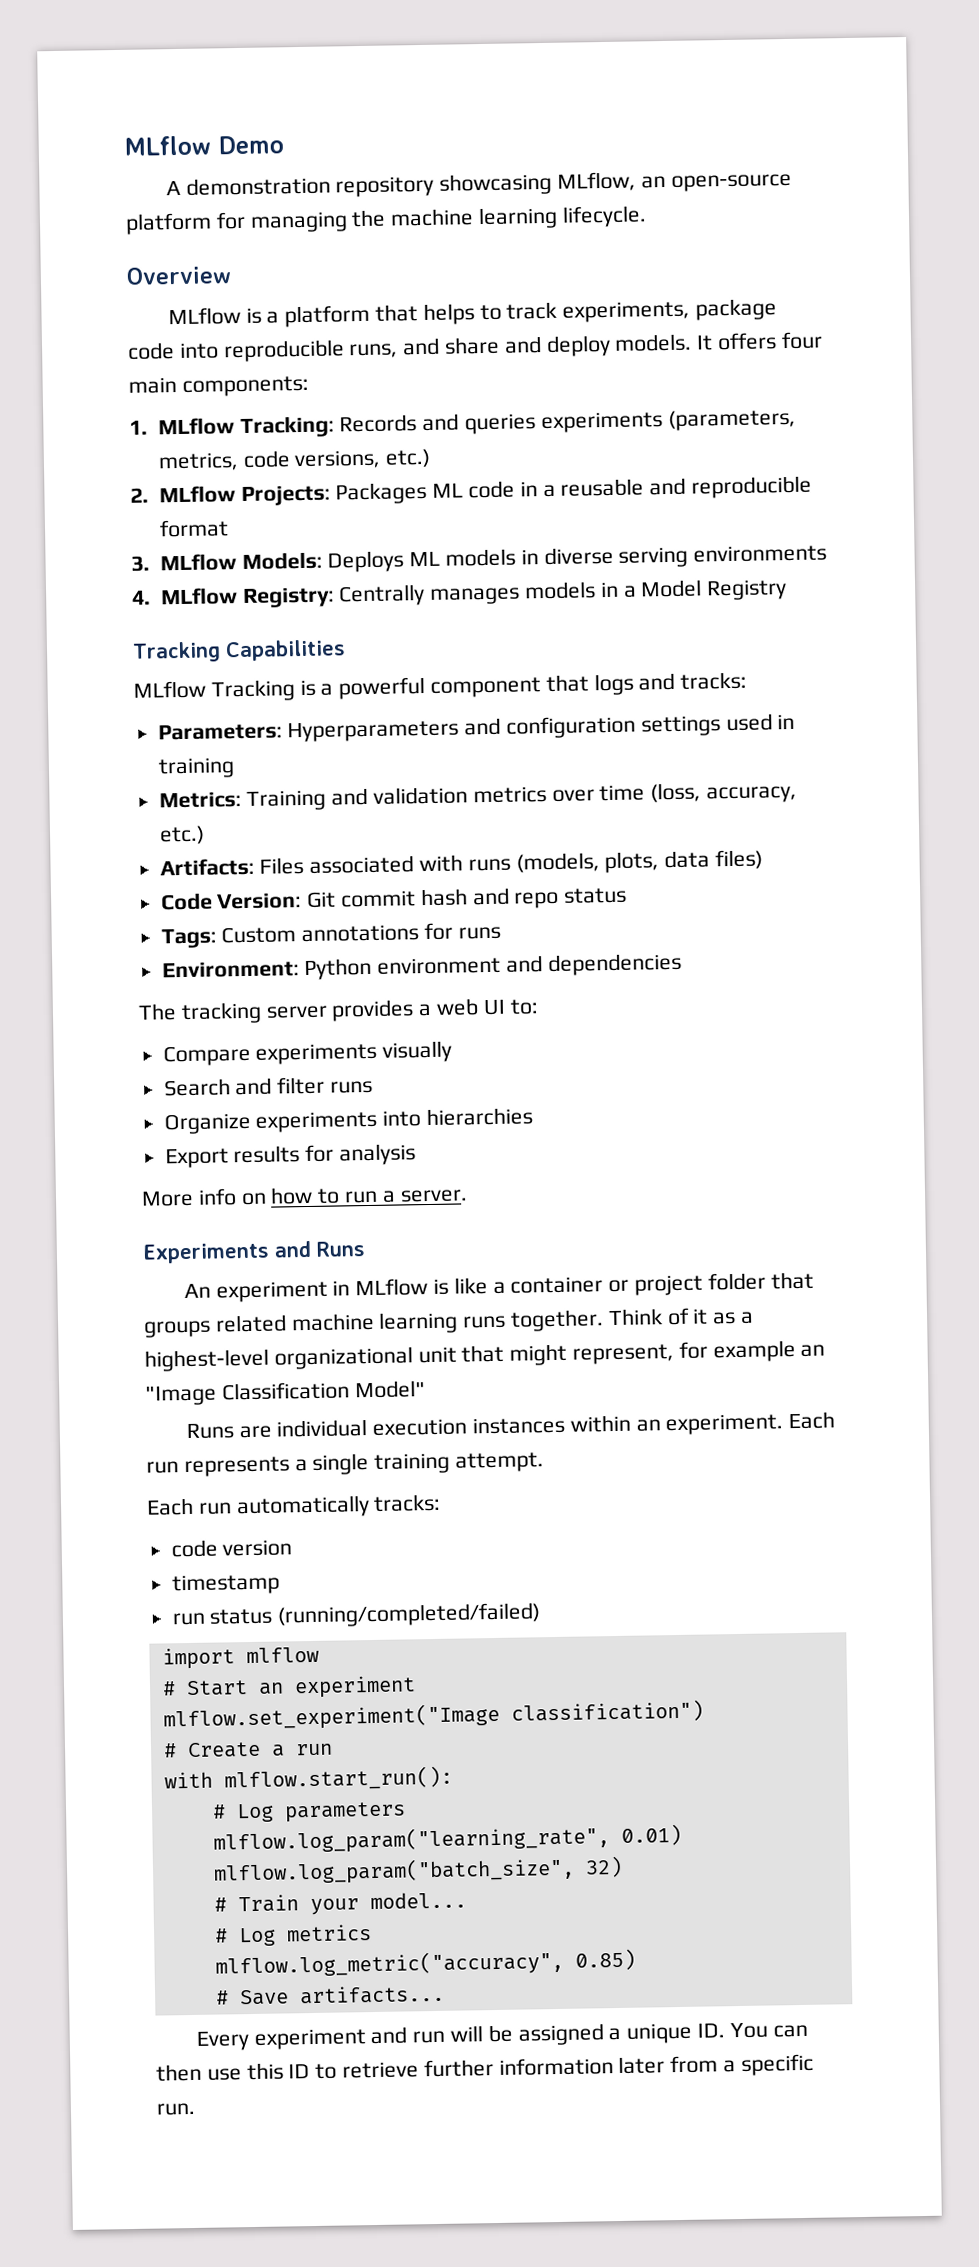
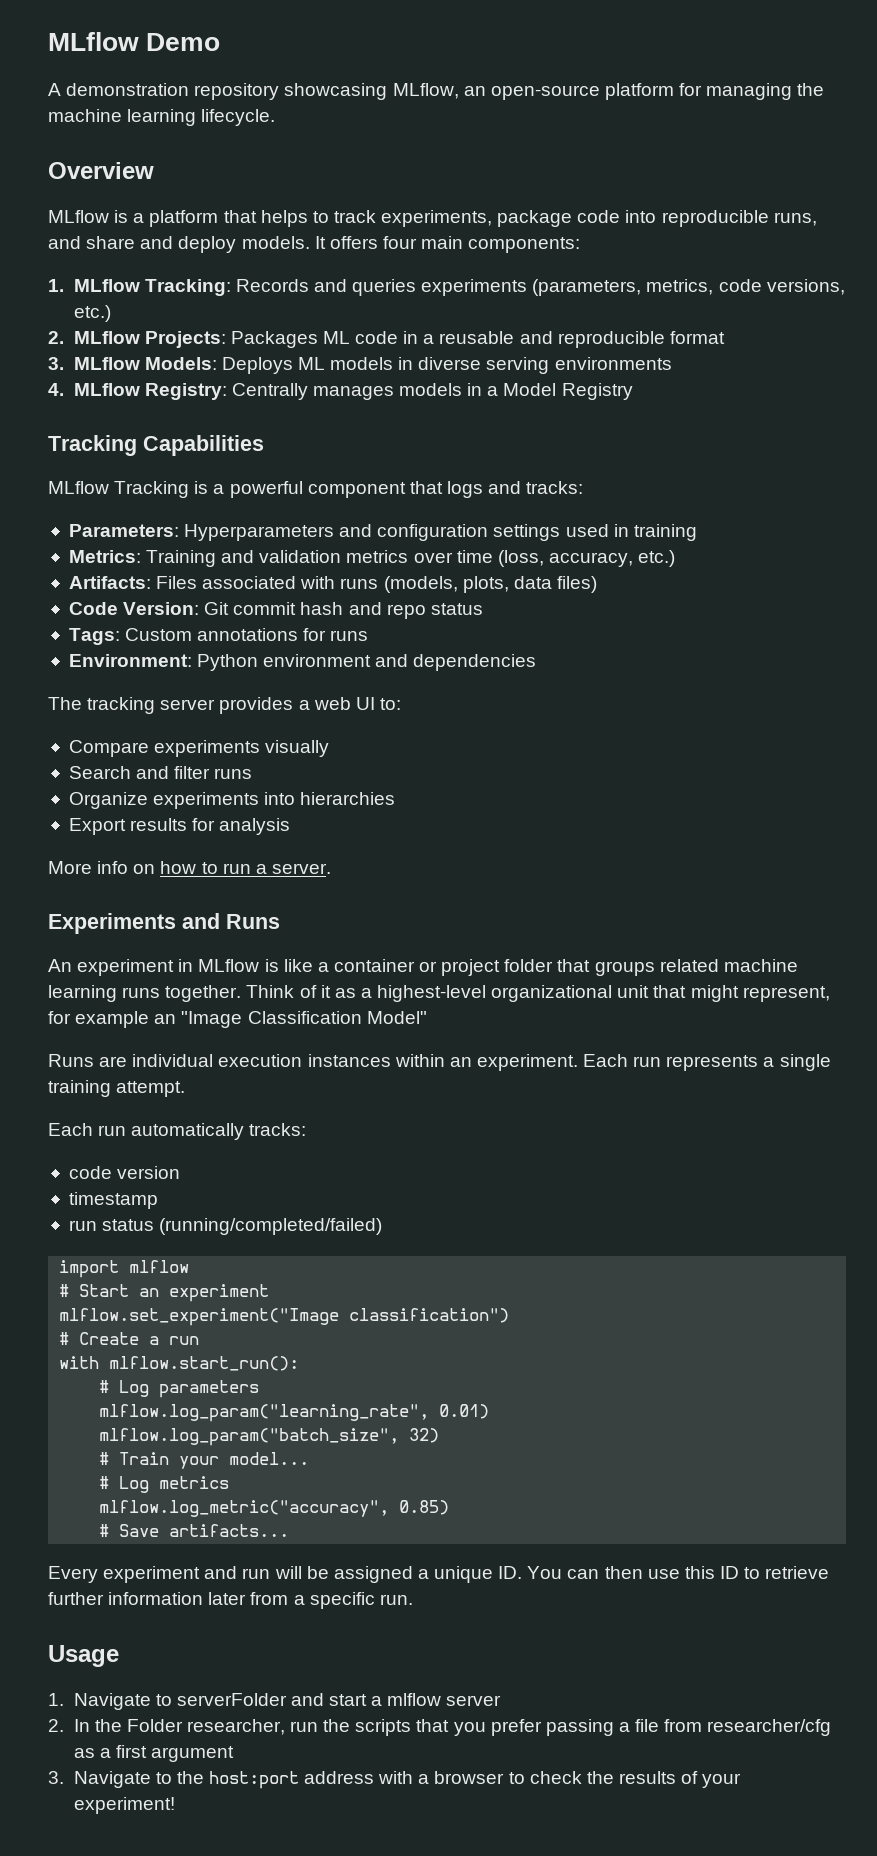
(196, 2109) none -> [48,1645,119,1667] [48,1693,502,1710] [48,1719,832,1736] [73,1745,234,1762] [48,1771,742,1789] [73,1797,175,1814] // Usage // 1. Navigate to serverFolder and start a mlflow server // 2. In the Folder researcher, run the scripts that you prefer passing a file from researcher/cfg as a first argument // 3. Navigate to the host:port address with a browser to check the results of your experiment!

